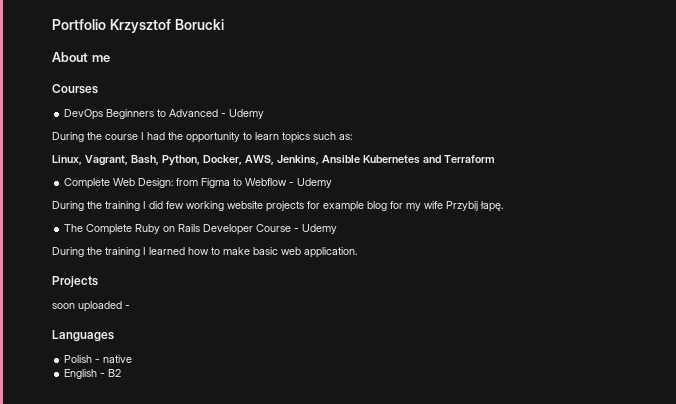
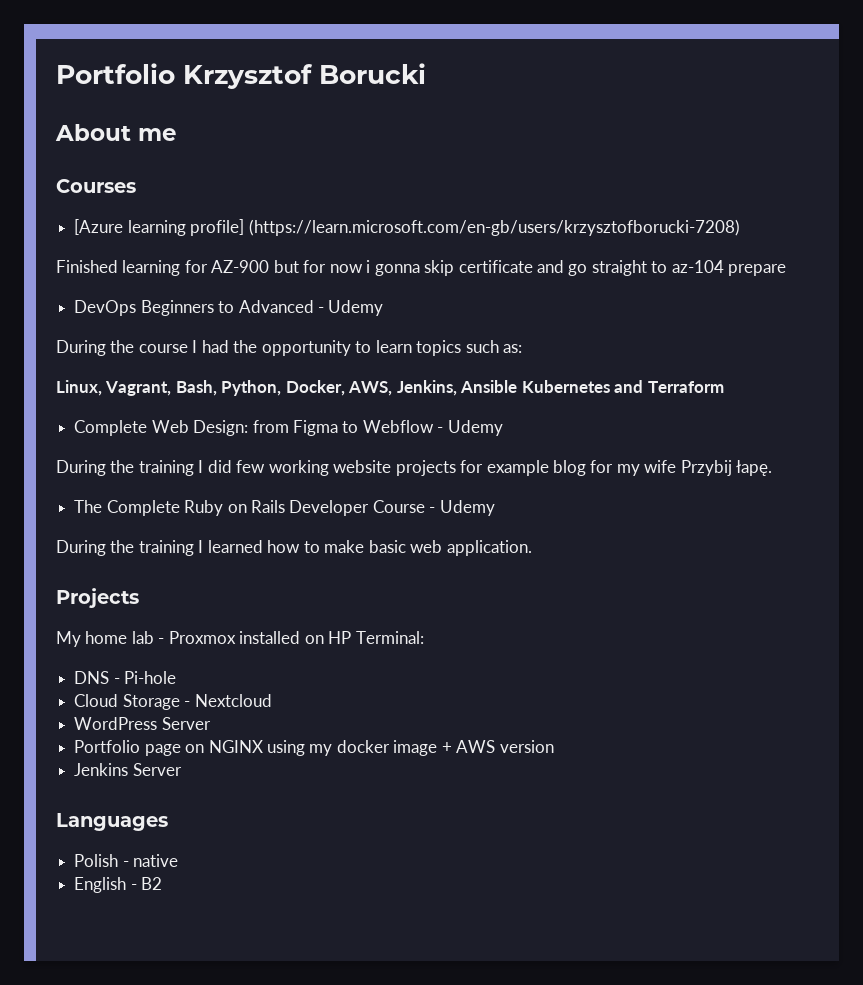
(98, 89) none -> [74,219,740,236] [56,260,787,276] // [Azure learning profile] (https://learn.microsoft.com/en-gb/users/krzysztofborucki-7208) // Finished learning for AZ-900 but for now i gonna skip certificate and go straight to az-104 prepare
[52,301,130,312] soon uploaded - -> [56,631,424,647] [74,671,177,684] [74,694,272,710] [74,717,211,730] [74,740,554,756] [74,763,182,776] My home lab - Proxmox installed on HP Terminal: // DNS - Pi-hole // Cloud Storage - Nextcloud // WordPress Server // Portfolio page on NGINX using my docker image + AWS version // Jenkins Server

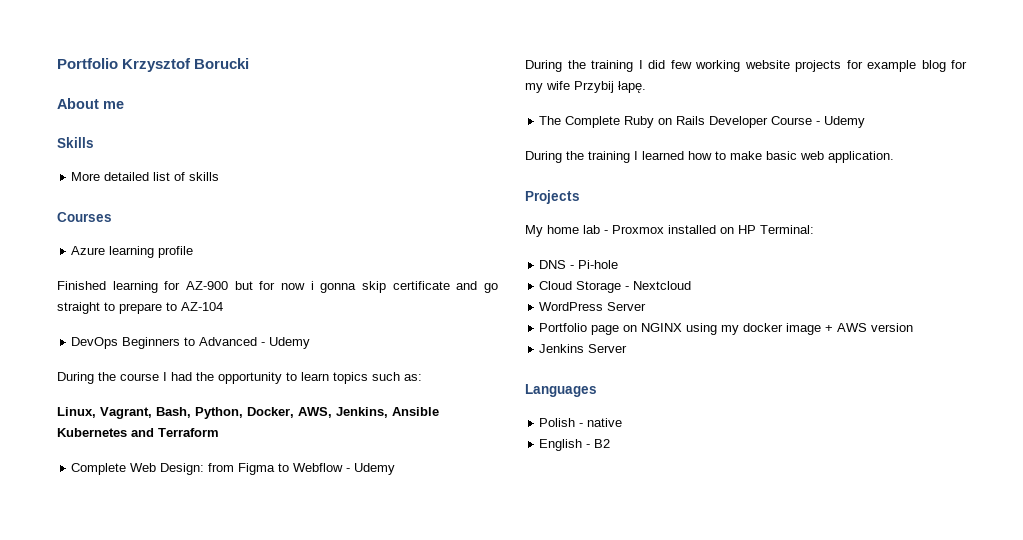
[56,179,136,193] [74,219,740,236] Courses // [Azure learning profile] (https://learn.microsoft.com/en-gb/users/krzysztofborucki-7208) -> [57,137,94,148] [71,172,220,181] [57,212,112,222] [71,246,194,258] Skills // More detailed list of skills // Courses // Azure learning profile
[671,260,724,273] az-104 -> (115, 306) none
(787, 270) none -> [166,302,223,311] to AZ-104

